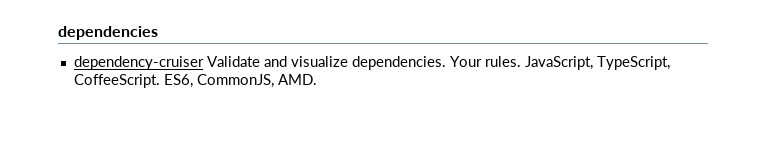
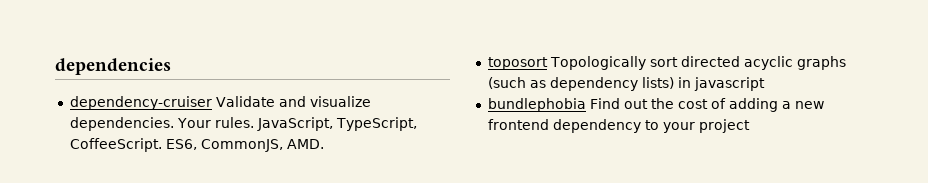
(317, 79) none -> [487,56,846,70] [487,77,765,91] [487,98,824,112] [487,119,750,133] // toposort Topologically sort directed acyclic graphs (such as dependency lists) in javascript // bundlephobia Find out the cost of adding a new frontend dependency to your project

